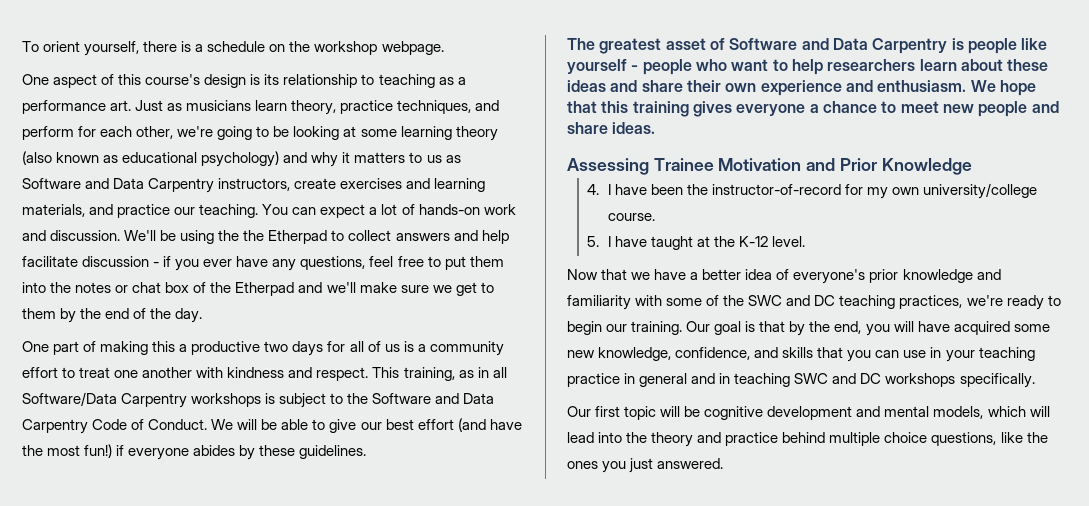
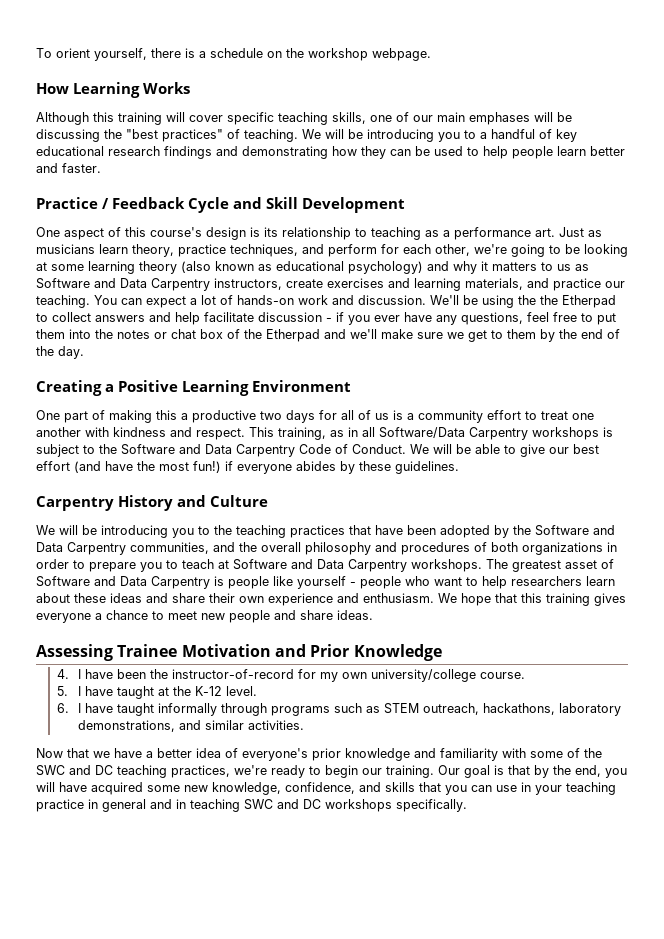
(444, 48) none -> [36,82,190,98] [36,112,572,125] [36,129,577,142] [36,146,625,159] [36,163,101,173] [36,197,405,213] // How Learning Works // Although this training will cover specific teaching skills, one of our main emphases will be discussing the "best practices" of teaching. We will be introducing you to a handful of key educational research findings and demonstrating how they can be used to help people learn better and faster. // Practice / Feedback Cycle and Skill Development
(203, 315) none -> [36,380,351,396] // Creating a Positive Learning Environment
(367, 452) none -> [36,495,268,511] [36,525,615,538] [36,542,617,555] [36,559,482,572] Carpentry History and Culture // We will be introducing you to the teaching practices that have been adopted by the Software and Data Carpentry communities, and the overall philosophy and procedures of both organizations in order to prepare you to teach at Software and Data Carpentry workshops.
(805, 241) none -> [56,703,621,716] [77,720,304,732] // 6. I have taught informally through programs such as STEM outreach, hackathons, laboratory demonstrations, and similar activities.
[567,406,1050,420] [567,432,1048,447] [567,458,724,473] // Our first topic will be cognitive development and mental models, which will lead into the theory and practice behind multiple choice questions, like the ones you just answered. -> (467, 805) none

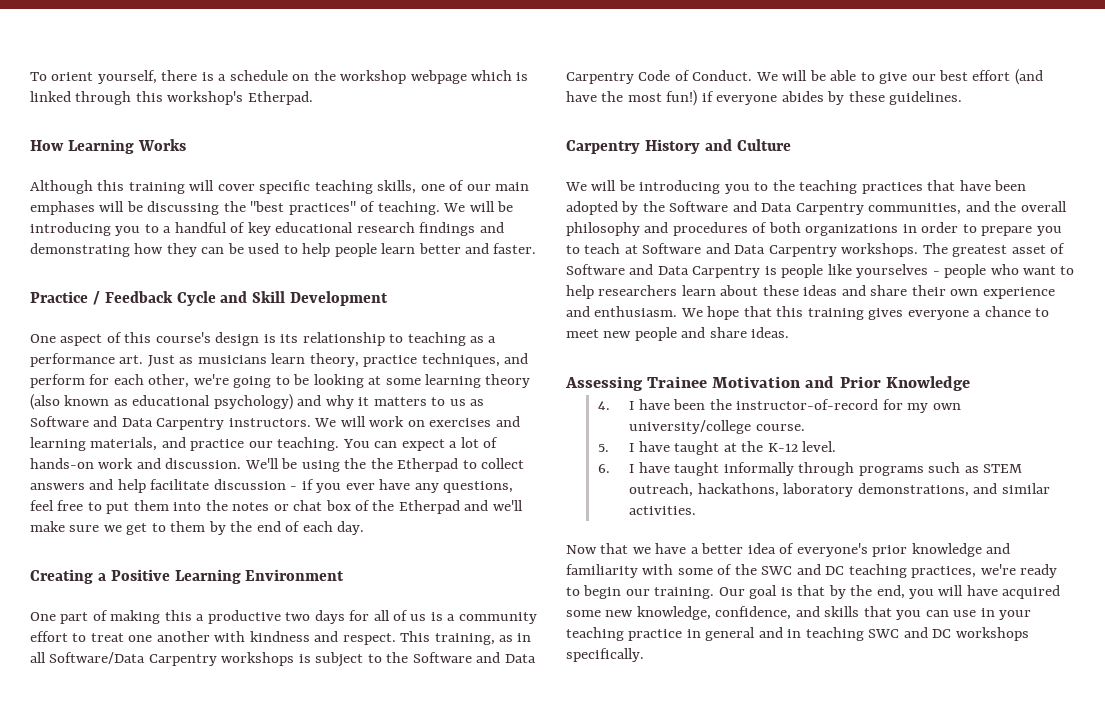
[372,48,431,61] webpage. -> [410,70,529,84] [30,91,313,105] webpage which is linked through this workshop's Etherpad.
[214,278,323,290] instructors, create -> [228,416,425,427] instructors. We will work on
[36,346,54,356] the -> [302,521,333,532] each
[297,576,346,589] yourself -> [856,264,929,278] yourselves

